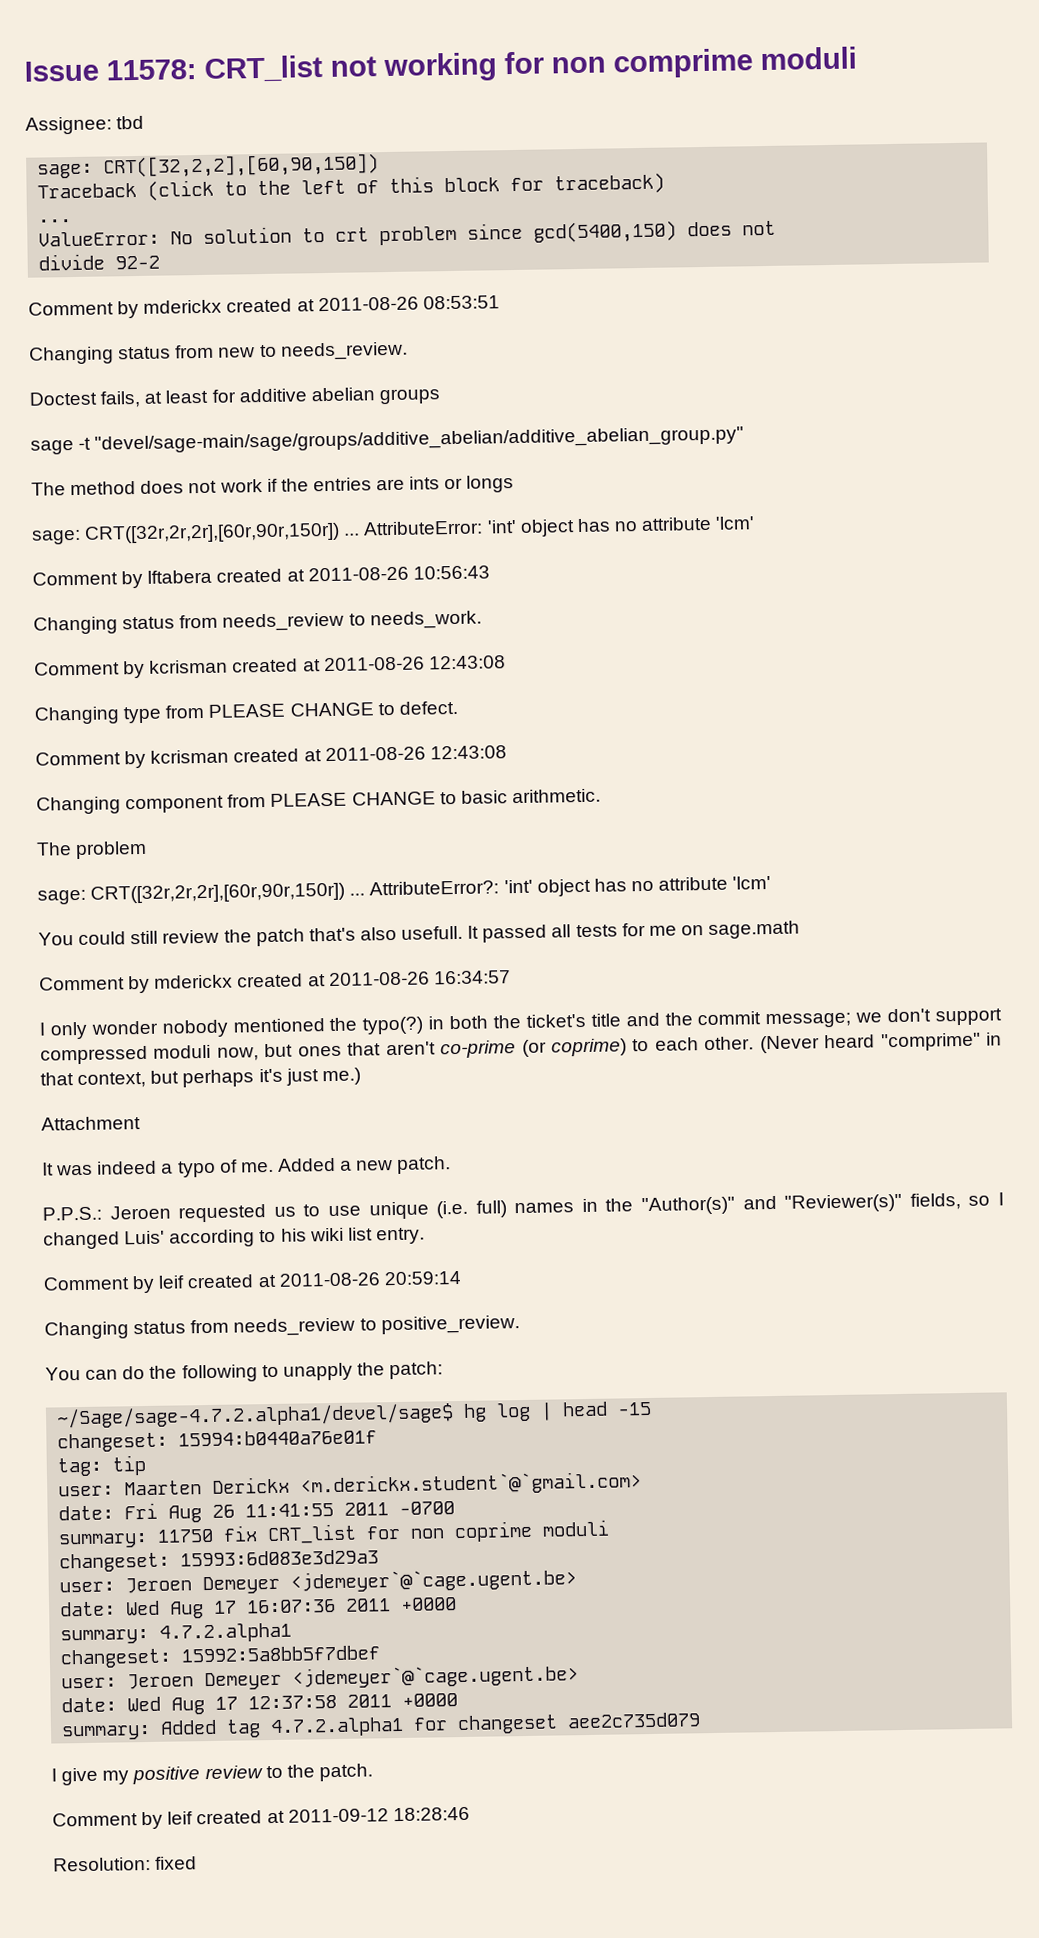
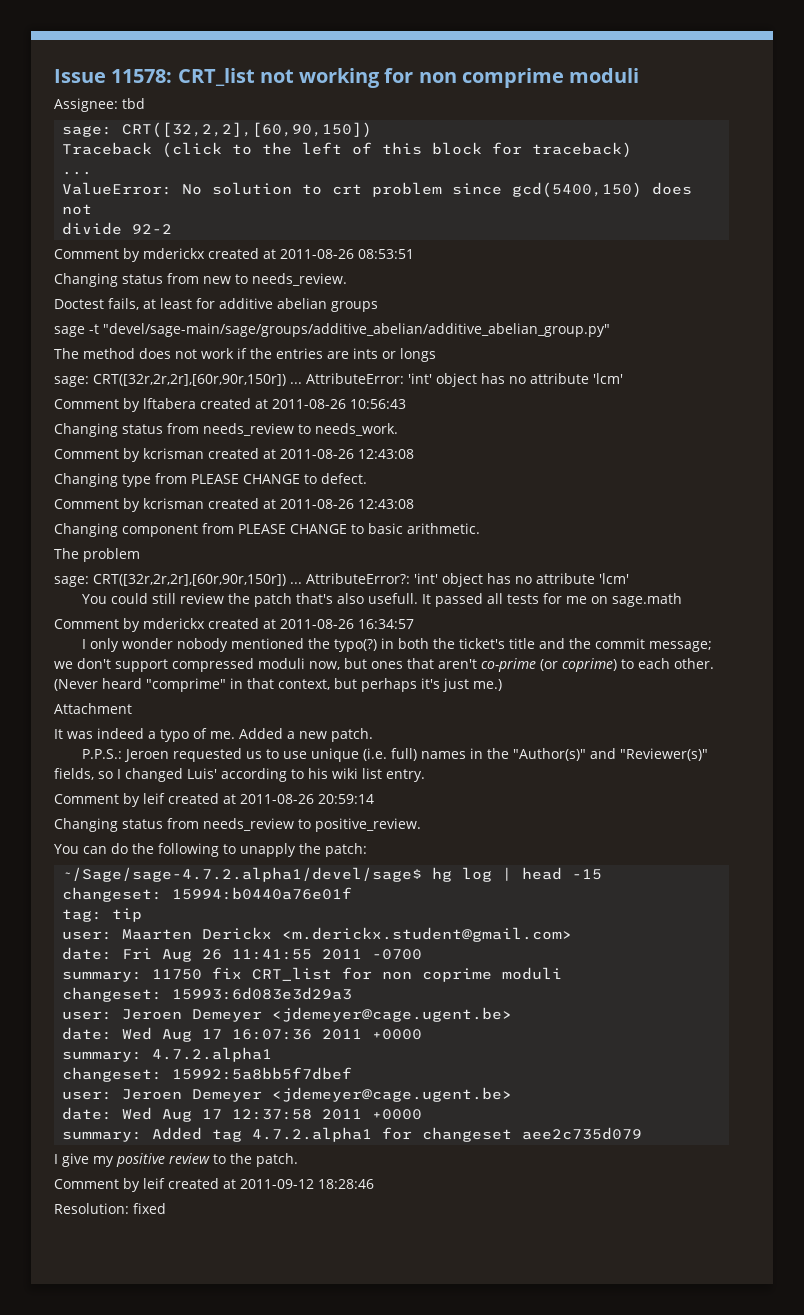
[300,1471,643,1497] <m.derickx.student`@`gmail.com> -> [282,927,573,942] <m.derickx.student@gmail.com>
[290,1568,578,1593] <jdemeyer`@`cage.ugent.be> -> [272,1007,513,1022] <jdemeyer@cage.ugent.be>
[292,1664,580,1689] <jdemeyer`@`cage.ugent.be> -> [272,1087,513,1102] <jdemeyer@cage.ugent.be>

